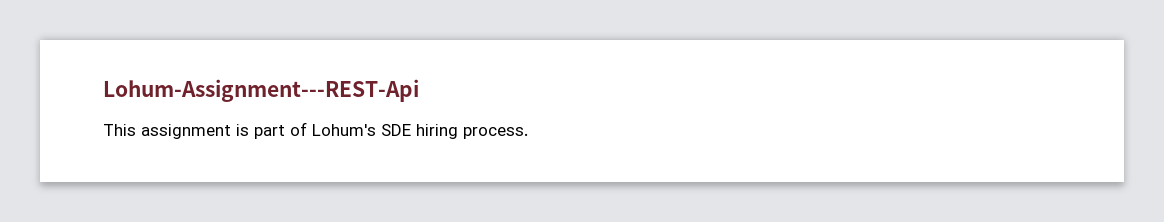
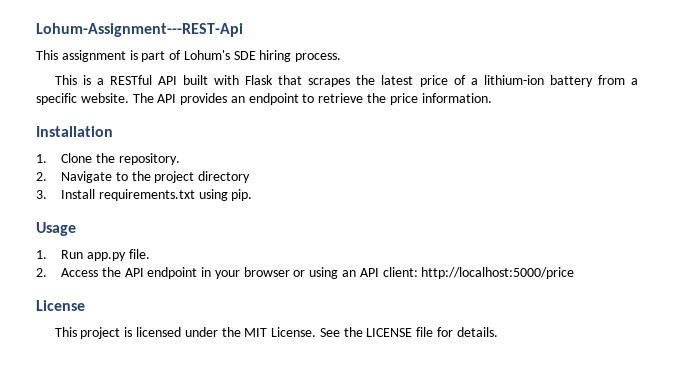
(528, 133) none -> [54,75,638,87] [36,93,492,105] [36,126,113,137] [36,153,180,165] [36,171,251,183] [36,189,253,201] [36,222,76,236] [36,249,150,261] [36,267,575,279] [36,300,85,311] [54,327,498,339] // This is a RESTful API built with Flask that scrapes the latest price of a lithium-ion battery from a specific website. The API provides an endpoint to retrieve the price information. // Installation // 1. Clone the repository. // 2. Navigate to the project directory // 3. Install requirements.txt using pip. // Usage // 1. Run app.py file. // 2. Access the API endpoint in your browser or using an API client: http://localhost:5000/price // License // This project is licensed under the MIT License. See the LICENSE file for details.

